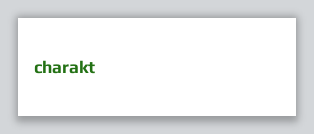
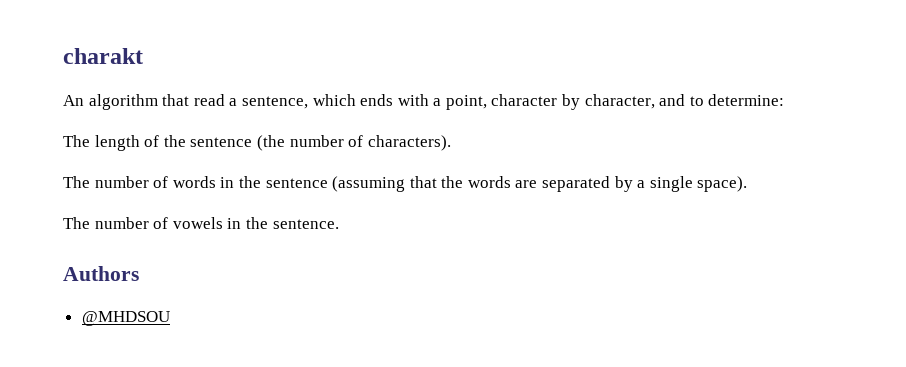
(95, 67) none -> [63,94,785,110] [63,135,451,151] [63,176,748,192] [63,217,339,229] [63,266,139,281] [81,311,170,326] // An algorithm that read a sentence, which ends with a point, character by character, and to determine: // The length of the sentence (the number of characters). // The number of words in the sentence (assuming that the words are separated by a single space). // The number of vowels in the sentence. // Authors // @MHDSOU

